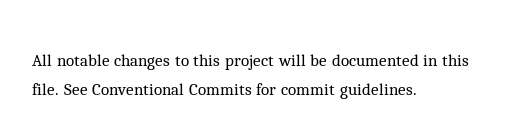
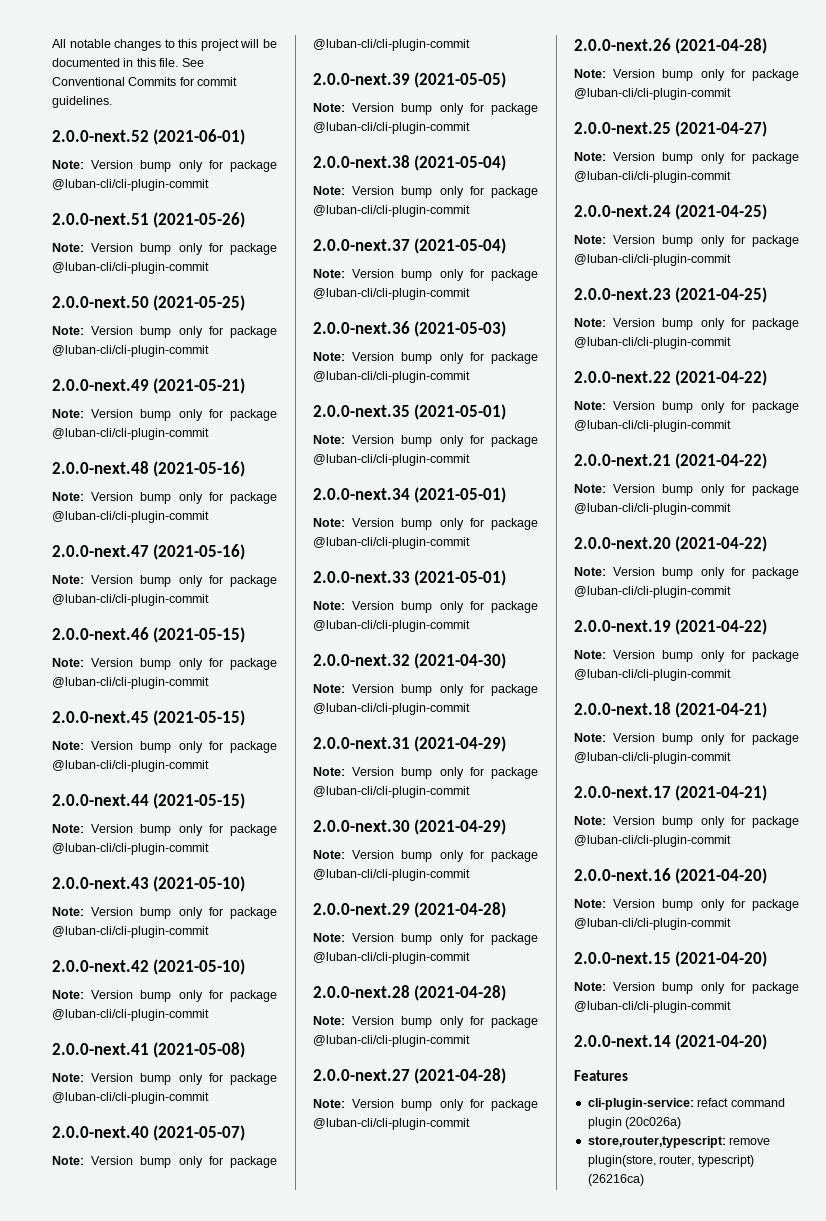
(417, 91) none -> [52,129,246,145] [52,160,277,172] [52,179,209,191] [52,212,246,228] [52,243,277,255] [52,262,209,274] [52,295,246,311] [52,326,277,338] [52,345,209,357] [52,378,246,394] [52,409,277,421] [52,428,209,440] [52,461,246,477] [52,492,277,504] [52,511,209,523] [52,544,246,560] [52,575,277,587] [52,594,209,606] [52,627,246,643] [52,658,277,670] [52,677,209,689] [52,710,246,726] [52,741,277,753] [52,760,209,772] [52,793,246,809] [52,824,277,836] [52,843,209,855] [52,876,246,892] [52,907,277,919] [52,926,209,938] [52,959,246,975] [52,990,277,1002] [52,1009,209,1021] [52,1042,246,1058] [52,1073,277,1085] [52,1092,209,1104] [52,1125,246,1141] [52,1156,277,1168] [313,39,470,51] [313,72,507,88] [313,103,538,115] [313,122,470,134] [313,155,507,171] [313,186,538,198] [313,205,470,217] [313,238,507,254] [313,269,538,281] [313,288,470,300] [313,321,507,337] [313,352,538,364] [313,371,470,383] [313,404,507,420] [313,435,538,447] [313,454,470,466] [313,487,507,503] [313,518,538,530] [313,537,470,549] [313,570,507,586] [313,601,538,613] [313,620,470,632] [313,653,507,669] [313,684,538,696] [313,703,470,715] [313,736,507,752] [313,767,538,779] [313,786,470,798] [313,819,507,835] [313,850,538,862] [313,869,470,881] [313,902,507,918] [313,933,538,945] [313,952,470,964] [313,985,507,1001] [313,1016,538,1028] [313,1035,470,1047] [313,1068,507,1084] [313,1099,538,1111] [313,1118,470,1130] [574,38,768,54] [574,69,799,81] [574,88,731,100] [574,121,768,137] [574,152,799,164] [574,171,731,183] [574,204,768,220] [574,235,799,247] [574,254,731,266] [574,287,768,303] [574,318,799,330] [574,337,731,349] [574,370,768,386] [574,401,799,413] [574,420,731,432] [574,453,768,469] [574,484,799,496] [574,503,731,515] [574,536,768,552] [574,567,799,579] [574,586,731,598] [574,619,768,635] [574,650,799,662] [574,669,731,681] [574,702,768,718] [574,733,799,745] [574,752,731,764] [574,785,768,801] [574,816,799,828] [574,835,731,847] [574,868,768,884] [574,899,799,911] [574,918,731,930] [574,951,768,967] [574,982,799,994] [574,1001,731,1013] [574,1034,768,1050] [574,1070,628,1081] [587,1098,785,1110] [587,1117,682,1129] [587,1136,771,1148] [587,1155,754,1167] [587,1174,644,1186] // 2.0.0-next.52 (2021-06-01) // Note: Version bump only for package @luban-cli/cli-plugin-commit // 2.0.0-next.51 (2021-05-26) // Note: Version bump only for package @luban-cli/cli-plugin-commit // 2.0.0-next.50 (2021-05-25) // Note: Version bump only for package @luban-cli/cli-plugin-commit // 2.0.0-next.49 (2021-05-21) // Note: Version bump only for package @luban-cli/cli-plugin-commit // 2.0.0-next.48 (2021-05-16) // Note: Version bump only for package @luban-cli/cli-plugin-commit // 2.0.0-next.47 (2021-05-16) // Note: Version bump only for package @luban-cli/cli-plugin-commit // 2.0.0-next.46 (2021-05-15) // Note: Version bump only for package @luban-cli/cli-plugin-commit // 2.0.0-next.45 (2021-05-15) // Note: Version bump only for package @luban-cli/cli-plugin-commit // 2.0.0-next.44 (2021-05-15) // Note: Version bump only for package @luban-cli/cli-plugin-commit // 2.0.0-next.43 (2021-05-10) // Note: Version bump only for package @luban-cli/cli-plugin-commit // 2.0.0-next.42 (2021-05-10) // Note: Version bump only for package @luban-cli/cli-plugin-commit // 2.0.0-next.41 (2021-05-08) // Note: Version bump only for package @luban-cli/cli-plugin-commit // 2.0.0-next.40 (2021-05-07) // Note: Version bump only for package @luban-cli/cli-plugin-commit // 2.0.0-next.39 (2021-05-05) // Note: Version bump only for package @luban-cli/cli-plugin-commit // 2.0.0-next.38 (2021-05-04) // Note: Version bump only for package @luban-cli/cli-plugin-commit // 2.0.0-next.37 (2021-05-04) // Note: Version bump only for package @luban-cli/cli-plugin-commit // 2.0.0-next.36 (2021-05-03) // Note: Version bump only for package @luban-cli/cli-plugin-commit // 2.0.0-next.35 (2021-05-01) // Note: Version bump only for package @luban-cli/cli-plugin-commit // 2.0.0-next.34 (2021-05-01) // Note: Version bump only for package @luban-cli/cli-plugin-commit // 2.0.0-next.33 (2021-05-01) // Note: Version bump only for package @luban-cli/cli-plugin-commit // 2.0.0-next.32 (2021-04-30) // Note: Version bump only for package @luban-cli/cli-plugin-commit // 2.0.0-next.31 (2021-04-29) // Note: Version bump only for package @luban-cli/cli-plugin-commit // 2.0.0-next.30 (2021-04-29) // Note: Version bump only for package @luban-cli/cli-plugin-commit // 2.0.0-next.29 (2021-04-28) // Note: Version bump only for package @luban-cli/cli-plugin-commit // 2.0.0-next.28 (2021-04-28) // Note: Version bump only for package @luban-cli/cli-plugin-commit // 2.0.0-next.27 (2021-04-28) // Note: Version bump only for package @luban-cli/cli-plugin-commit // 2.0.0-next.26 (2021-04-28) // Note: Version bump only for package @luban-cli/cli-plugin-commit // 2.0.0-next.25 (2021-04-27) // Note: Version bump only for package @luban-cli/cli-plugin-commit // 2.0.0-next.24 (2021-04-25) // Note: Version bump only for package @luban-cli/cli-plugin-commit // 2.0.0-next.23 (2021-04-25) // Note: Version bump only for package @luban-cli/cli-plugin-commit // 2.0.0-next.22 (2021-04-22) // Note: Version bump only for package @luban-cli/cli-plugin-commit // 2.0.0-next.21 (2021-04-22) // Note: Version bump only for package @luban-cli/cli-plugin-commit // 2.0.0-next.20 (2021-04-22) // Note: Version bump only for package @luban-cli/cli-plugin-commit // 2.0.0-next.19 (2021-04-22) // Note: Version bump only for package @luban-cli/cli-plugin-commit // 2.0.0-next.18 (2021-04-21) // Note: Version bump only for package @luban-cli/cli-plugin-commit // 2.0.0-next.17 (2021-04-21) // Note: Version bump only for package @luban-cli/cli-plugin-commit // 2.0.0-next.16 (2021-04-20) // Note: Version bump only for package @luban-cli/cli-plugin-commit // 2.0.0-next.15 (2021-04-20) // Note: Version bump only for package @luban-cli/cli-plugin-commit // 2.0.0-next.14 (2021-04-20) // Features // cli-plugin-service: refact command plugin (20c026a) // store,router,typescript: remove plugin(store, router, typescript) (26216ca)

